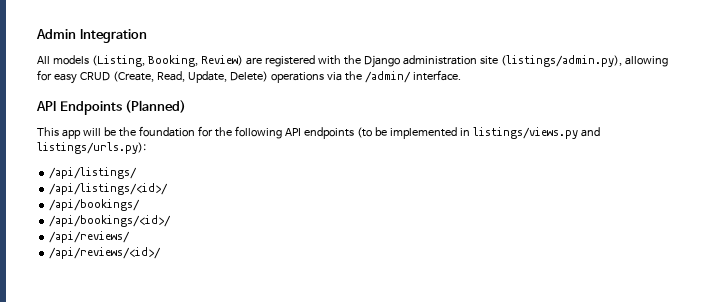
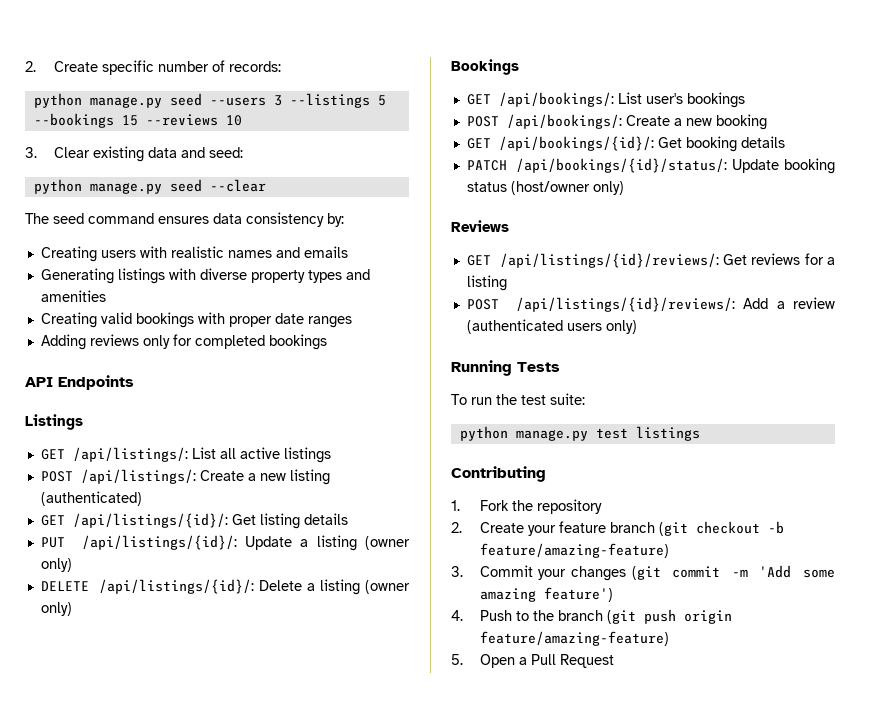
[36,29,147,43] [37,55,668,68] [37,70,461,84] [36,100,187,115] [37,126,600,139] [37,142,146,154] [49,167,138,179] [49,183,169,195] [49,199,141,211] [49,215,172,227] [49,231,131,243] [49,247,162,259] Admin Integration // All models (Listing, Booking, Review) are registered with the Django administration site (listings/admin.py), allowing for easy CRUD (Create, Read, Update, Delete) operations via the /admin/ interface. // API Endpoints (Planned) // This app will be the foundation for the following API endpoints (to be implemented in listings/views.py and listings/urls.py): // /api/listings/ // /api/listings/<id>/ // /api/bookings/ // /api/bookings/<id>/ // /api/reviews/ // /api/reviews/<id>/ -> [25,60,281,75] [33,93,386,108] [33,113,242,128] [25,146,243,162] [33,179,266,194] [25,212,344,227] [40,246,348,262] [40,268,370,284] [40,290,106,302] [40,312,352,328] [40,334,327,350] [25,375,134,390] [25,414,83,430] [40,447,331,463] [40,469,330,485] [40,491,142,506] [40,513,348,529] [40,535,411,551] [40,558,72,572] [40,579,410,595] [40,602,72,616] [451,59,519,75] [466,92,745,108] [466,114,767,130] [466,136,785,152] [466,158,835,174] [466,181,624,195] [451,220,509,232] [466,253,836,268] [466,275,507,291] [466,297,835,312] [466,319,637,334] [451,360,560,376] [451,393,585,405] [459,426,700,441] [451,466,546,482] [451,499,602,514] [451,521,784,536] [479,543,669,558] [451,565,835,581] [479,587,613,602] [451,609,732,624] [479,631,669,646] [451,654,614,668] 2. Create specific number of records: // python manage.py seed --users 3 --listings 5 --bookings 15 --reviews 10 // 3. Clear existing data and seed: // python manage.py seed --clear // The seed command ensures data consistency by: // Creating users with realistic names and emails // Generating listings with diverse property types and amenities // Creating valid bookings with proper date ranges // Adding reviews only for completed bookings // API Endpoints // Listings // GET /api/listings/: List all active listings // POST /api/listings/: Create a new listing (authenticated) // GET /api/listings/{id}/: Get listing details // PUT /api/listings/{id}/: Update a listing (owner only) // DELETE /api/listings/{id}/: Delete a listing (owner only) // Bookings // GET /api/bookings/: List user's bookings // POST /api/bookings/: Create a new booking // GET /api/bookings/{id}/: Get booking details // PATCH /api/bookings/{id}/status/: Update booking status (host/owner only) // Reviews // GET /api/listings/{id}/reviews/: Get reviews for a listing // POST /api/listings/{id}/reviews/: Add a review (authenticated users only) // Running Tests // To run the test suite: // python manage.py test listings // Contributing // 1. Fork the repository // 2. Create your feature branch (git checkout -b feature/amazing-feature) // 3. Commit your changes (git commit -m 'Add some amazing feature') // 4. Push to the branch (git push origin feature/amazing-feature) // 5. Open a Pull Request

